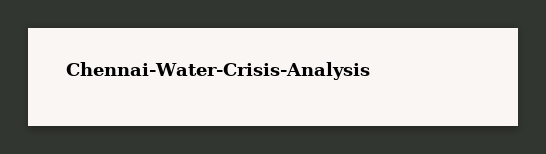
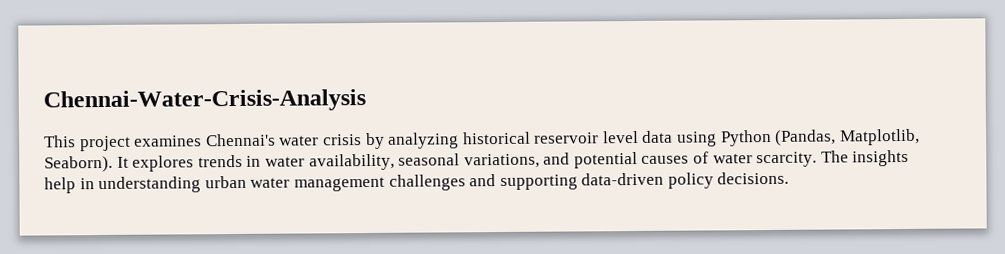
(370, 71) none -> [44,128,920,152] [44,149,910,173] [44,171,790,194] // This project examines Chennai's water crisis by analyzing historical reservoir level data using Python (Pandas, Matplotlib, Seaborn). It explores trends in water availability, seasonal variations, and potential causes of water scarcity. The insights help in understanding urban water management challenges and supporting data-driven policy decisions.

